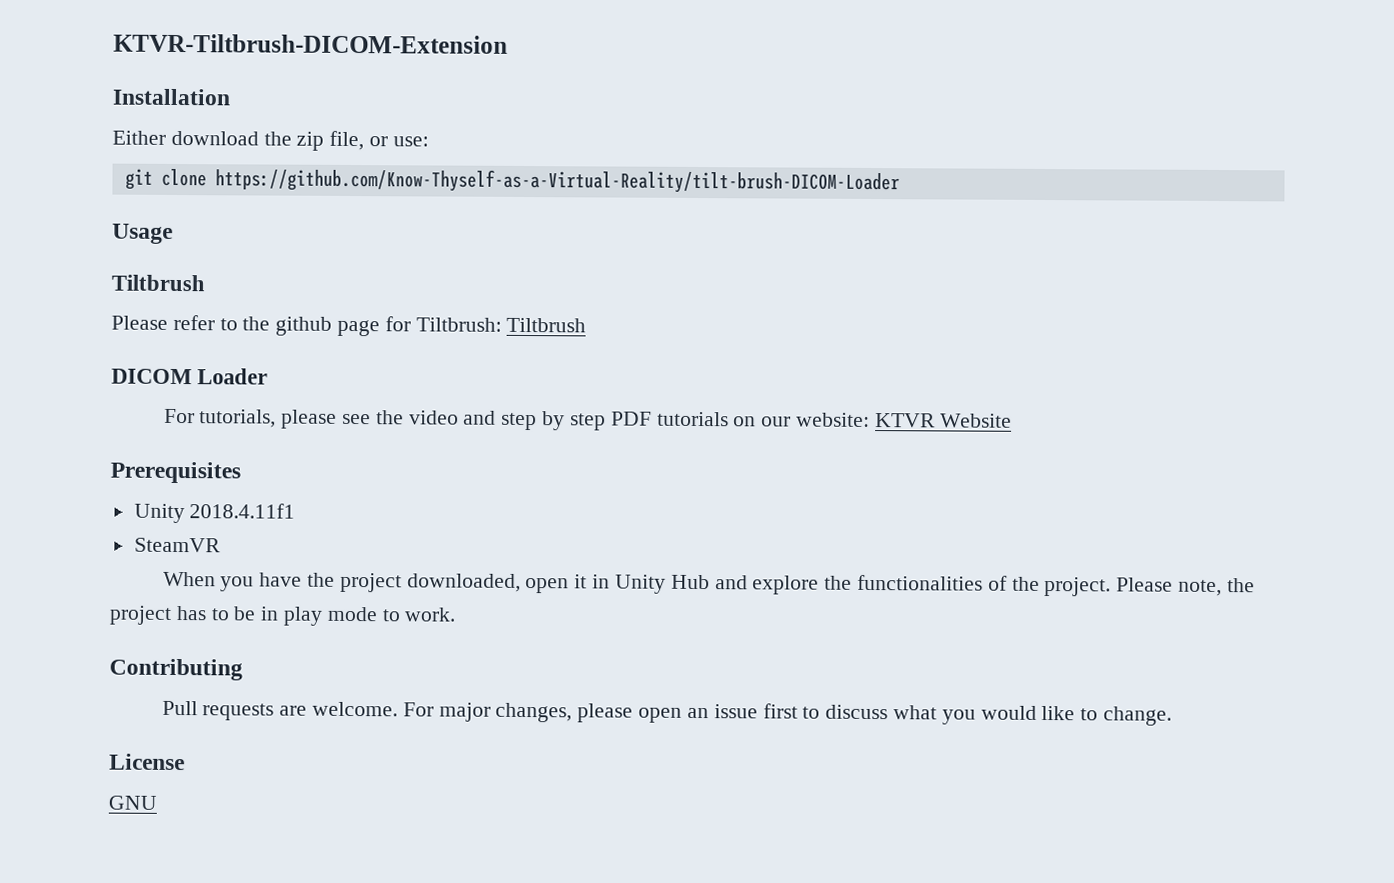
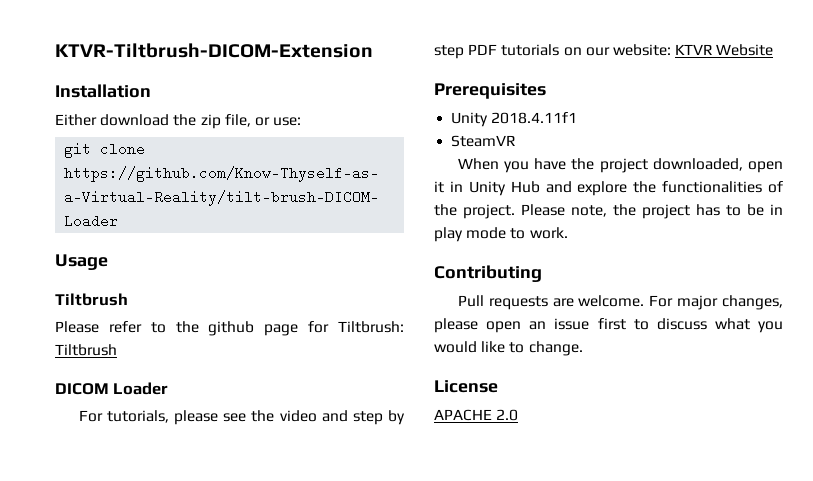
[108,795,157,810] GNU -> [434,409,519,421] APACHE 2.0

